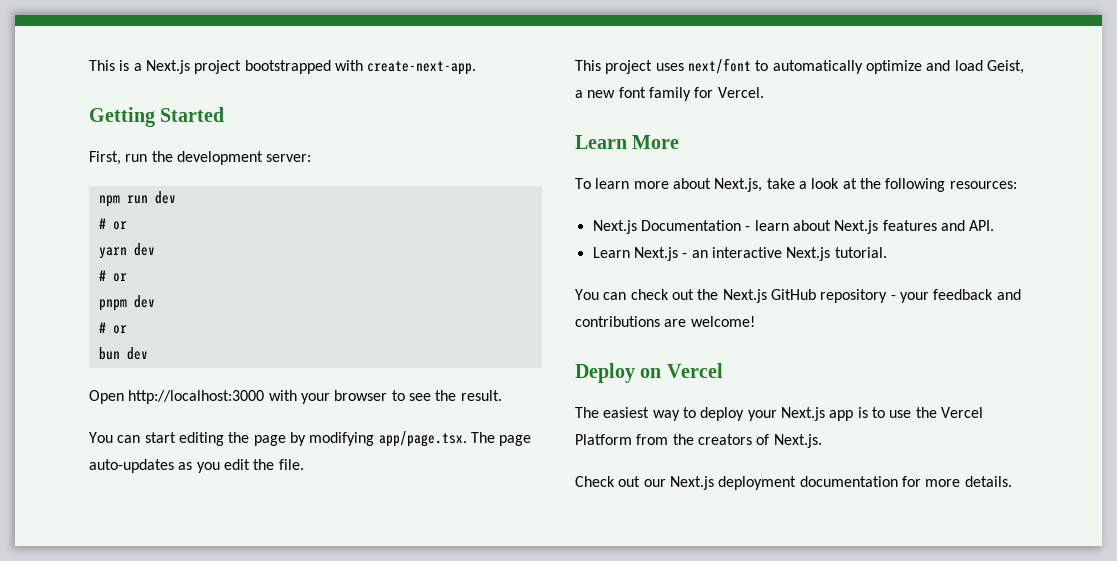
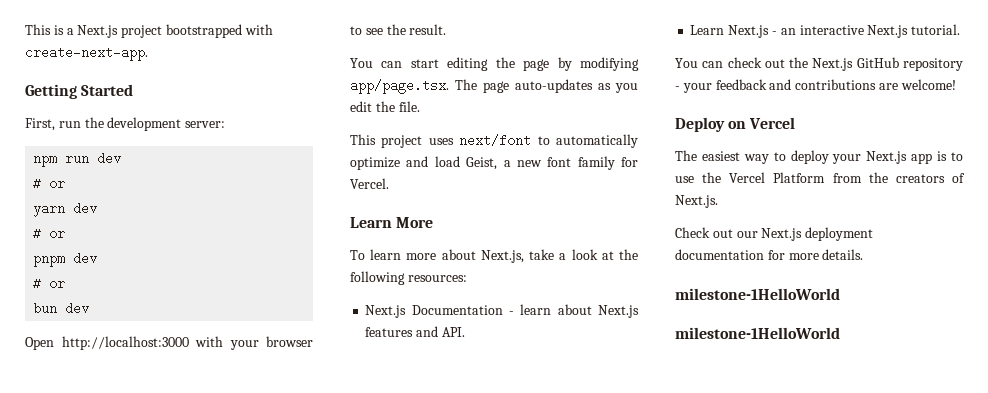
(1012, 481) none -> [675,288,840,300] [675,327,840,339] // milestone-1HelloWorld // milestone-1HelloWorld

